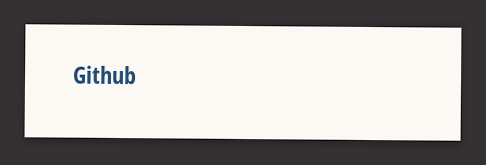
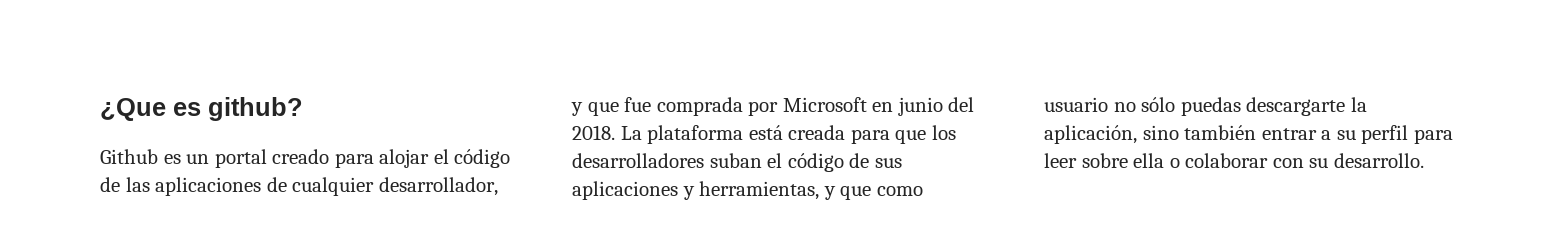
[72,65,137,85] Github -> [100,97,303,121] [100,149,511,168] [100,177,498,196] [571,97,975,116] [572,125,956,144] [572,153,902,172] [572,181,923,200] [1044,97,1367,116] [1044,125,1453,144] [1044,153,1424,168] ¿Que es github? // Github es un portal creado para alojar el código de las aplicaciones de cualquier desarrollador, y que fue comprada por Microsoft en junio del 2018. La plataforma está creada para que los desarrolladores suban el código de sus aplicaciones y herramientas, y que como usuario no sólo puedas descargarte la aplicación, sino también entrar a su perfil para leer sobre ella o colaborar con su desarrollo.

